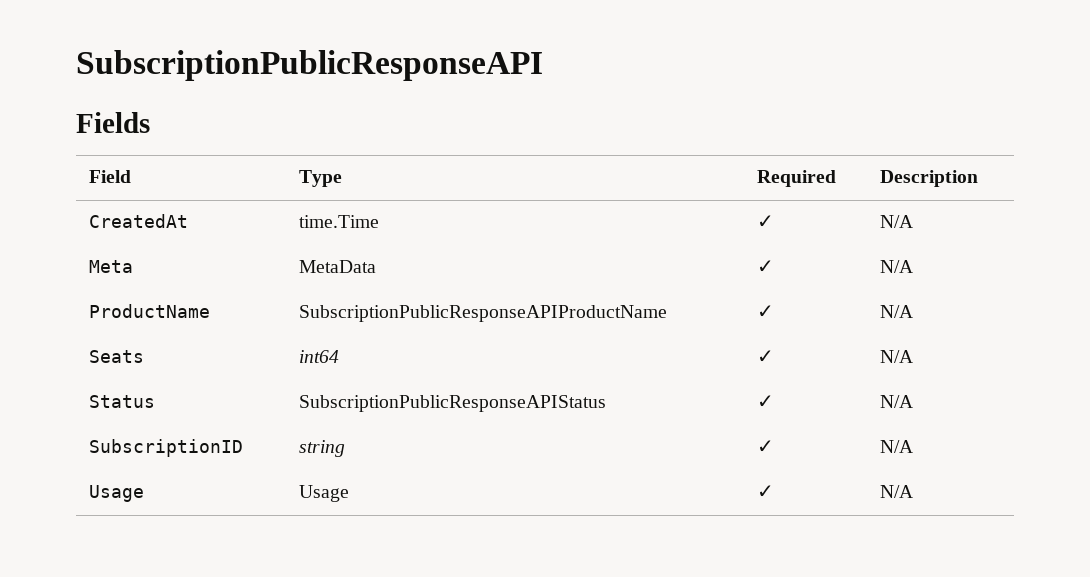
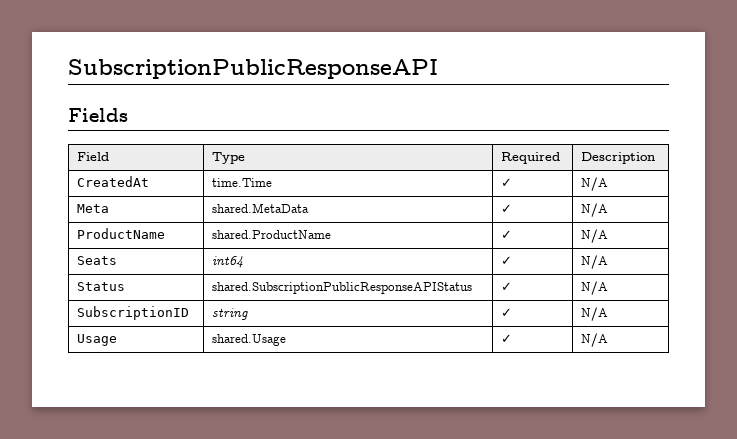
[299,260,377,273] MetaData -> [211,203,309,213] shared.MetaData
[299,305,668,322] SubscriptionPublicResponseAPIProductName -> [211,230,331,239] shared.ProductName
[299,395,607,412] SubscriptionPublicResponseAPIStatus -> [211,282,472,294] shared.SubscriptionPublicResponseAPIStatus
[299,485,350,502] Usage -> [211,334,286,346] shared.Usage

